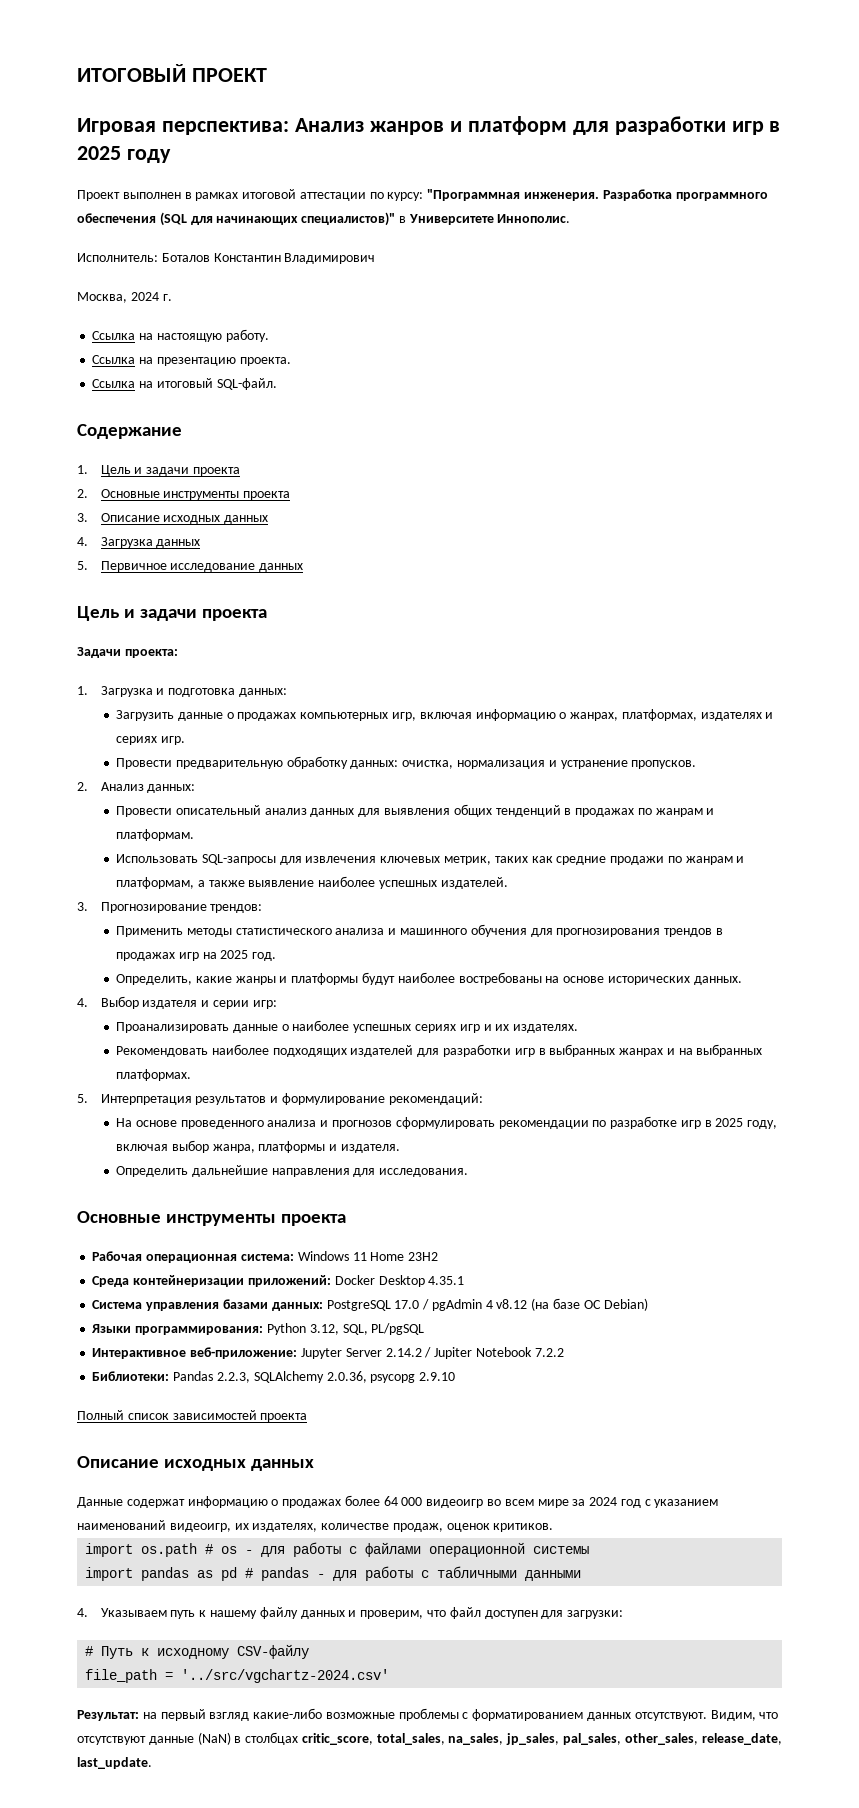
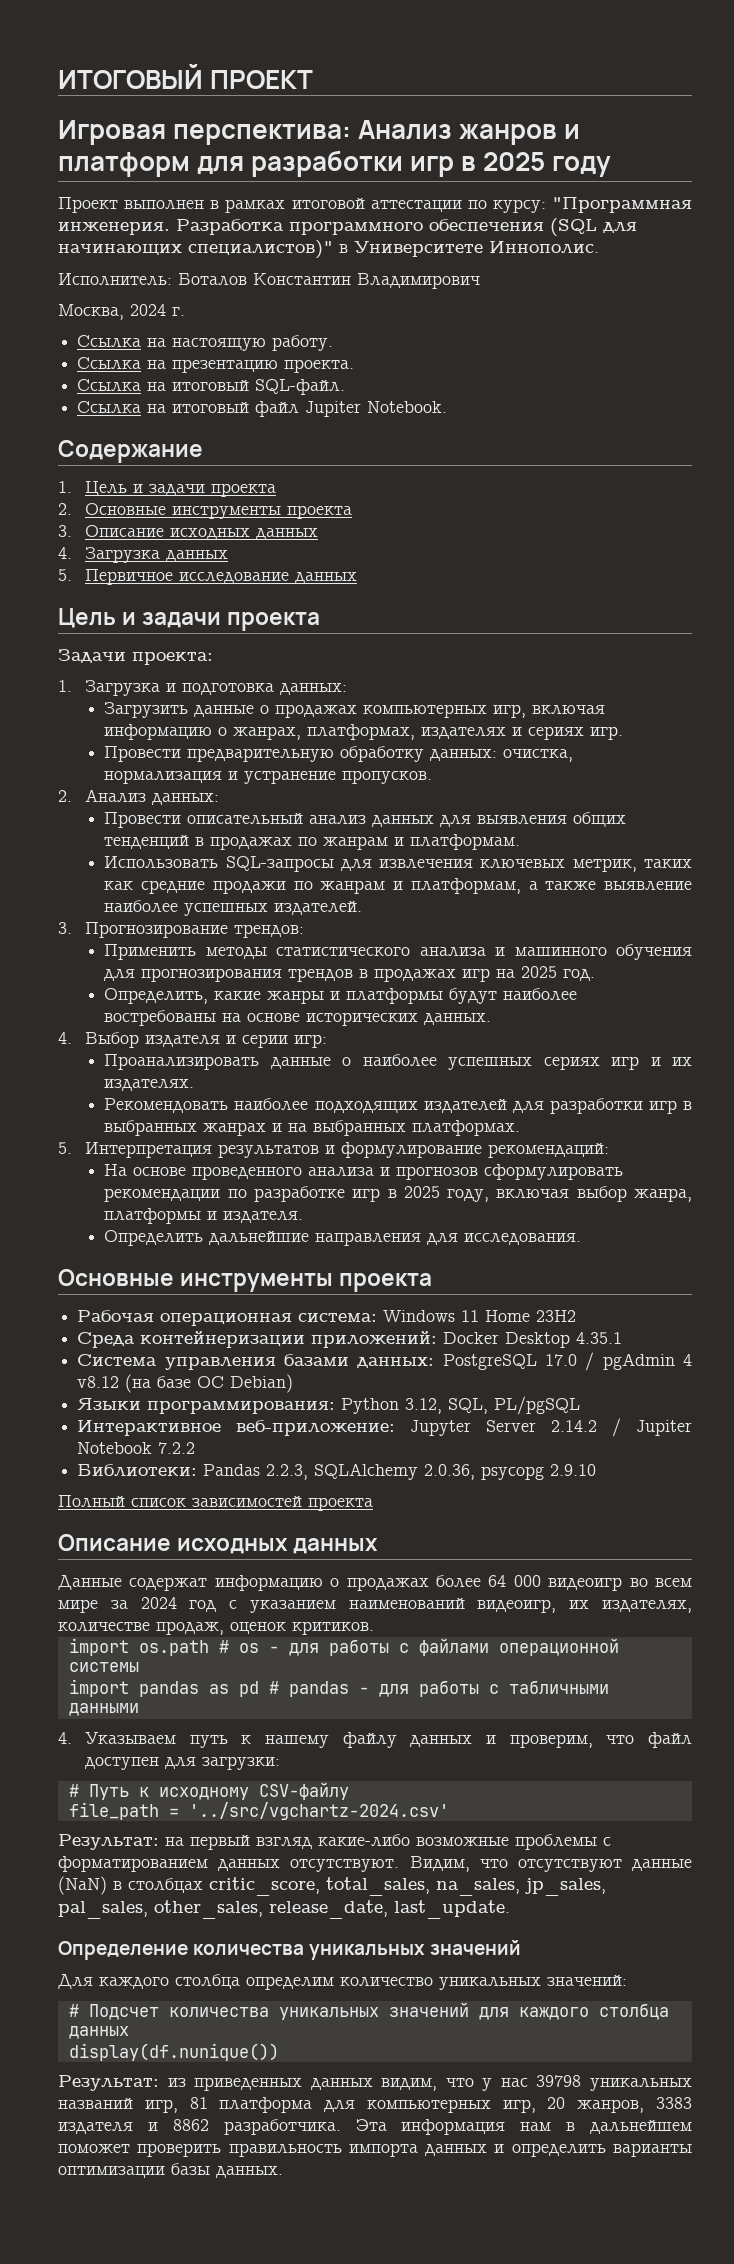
(277, 384) none -> [77,401,448,417] // Ссылка на итоговый файл Jupiter Notebook.
(152, 1763) none -> [58,1940,522,1960] [58,1974,627,1990] [68,2002,669,2020] [68,2026,129,2039] [68,2043,279,2061] [58,2075,692,2091] [58,2097,692,2113] [58,2119,692,2135] [58,2143,692,2157] [58,2163,283,2178] // Определение количества уникальных значений // Для каждого столбца определим количество уникальных значений: // # Подсчет количества уникальных значений для каждого столбца данных // display(df.nunique()) // Результат: из приведенных данных видим, что у нас 39798 уникальных названий игр, 81 платформа для компьютерных игр, 20 жанров, 3383 издателя и 8862 разработчика. Эта информация нам в дальнейшем поможет проверить правильность импорта данных и определить варианты оптимизации базы данных.

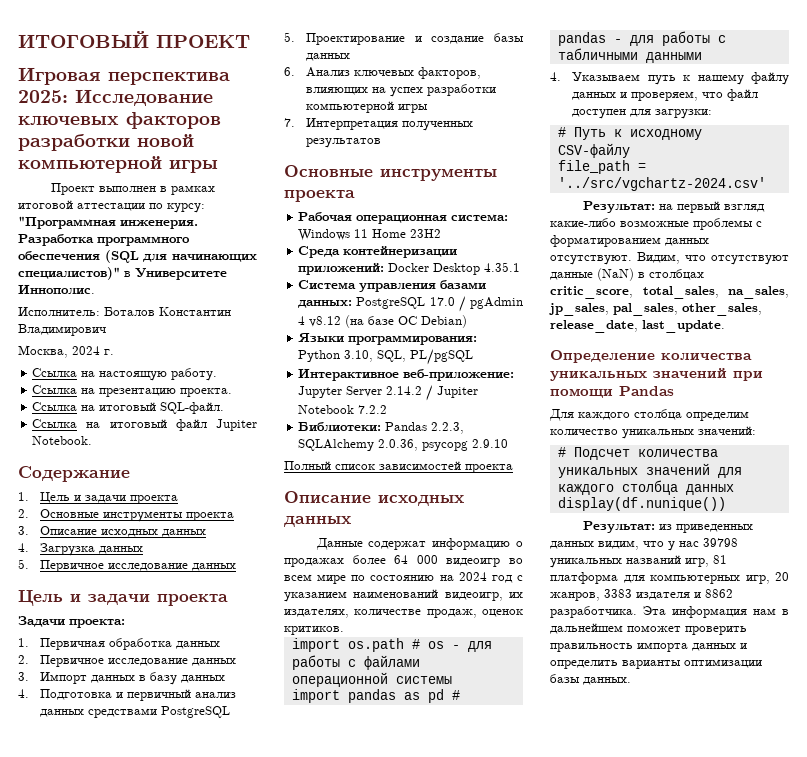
[173,120,581,145] [58,150,612,177] перспектива: Анализ жанров и платформ для разработки игр в 2025 году -> [108,72,230,85] [18,89,213,106] [18,112,221,129] [18,134,194,151] [18,156,218,173] перспектива 2025: Исследование ключевых факторов разработки новой компьютерной игры
[85,680,348,696] [104,702,606,718] [104,724,624,740] [104,746,574,762] [104,770,433,784] [58,789,220,805] [104,812,627,828] [104,834,521,850] [104,856,692,872] [104,878,692,894] [104,900,363,916] [58,922,305,938] [104,944,692,960] [104,966,596,982] [104,988,578,1004] [104,1010,492,1026] [58,1032,328,1048] [104,1054,693,1070] [104,1079,195,1091] [104,1098,692,1114] [104,1120,521,1136] [58,1142,610,1158] [104,1164,624,1180] [104,1186,692,1202] [104,1208,304,1224] [104,1230,582,1246] Загрузка и подготовка данных: // Загрузить данные о продажах компьютерных игр, включая информацию о жанрах, платформах, издателях и сериях игр. // Провести предварительную обработку данных: очистка, нормализация и устранение пропусков. // 2. Анализ данных: // Провести описательный анализ данных для выявления общих тенденций в продажах по жанрам и платформам. // Использовать SQL-запросы для извлечения ключевых метрик, таких как средние продажи по жанрам и платформам, а также выявление наиболее успешных издателей. // 3. Прогнозирование трендов: // Применить методы статистического анализа и машинного обучения для прогнозирования трендов в продажах игр на 2025 год. // Определить, какие жанры и платформы будут наиболее востребованы на основе исторических данных. // 4. Выбор издателя и серии игр: // Проанализировать данные о наиболее успешных сериях игр и их издателях. // Рекомендовать наиболее подходящих издателей для разработки игр в выбранных жанрах и на выбранных платформах. // 5. Интерпретация результатов и формулирование рекомендаций: // На основе проведенного анализа и прогнозов сформулировать рекомендации по разработке игр в 2025 году, включая выбор жанра, платформы и издателя. // Определить дальнейшие направления для исследования. -> [40,638,221,650] [18,655,237,667] [18,672,226,685] [18,689,237,701] [40,706,231,718] [284,32,524,45] [306,53,351,61] [284,67,482,79] [306,84,497,97] [306,101,429,113] [284,118,474,131] [306,138,382,148] Первичная обработка данных // 2. Первичное исследование данных // 3. Импорт данных в базу данных // 4. Подготовка и первичный анализ данных средствами PostgreSQL // 5. Проектирование и создание базы данных // 6. Анализ ключевых факторов, влияющих на успех разработки компьютерной игры // 7. Интерпретация полученных результатов
[405,1398,443,1414] 3.12, -> [344,350,374,362] 3.10,
[110,1600,128,1609] за -> [351,575,454,581] по состоянию на
[509,1734,593,1748] проверим, -> [631,91,699,101] проверяем,
(522, 1947) none -> [733,371,763,381] [550,386,674,398] при помощи Pandas

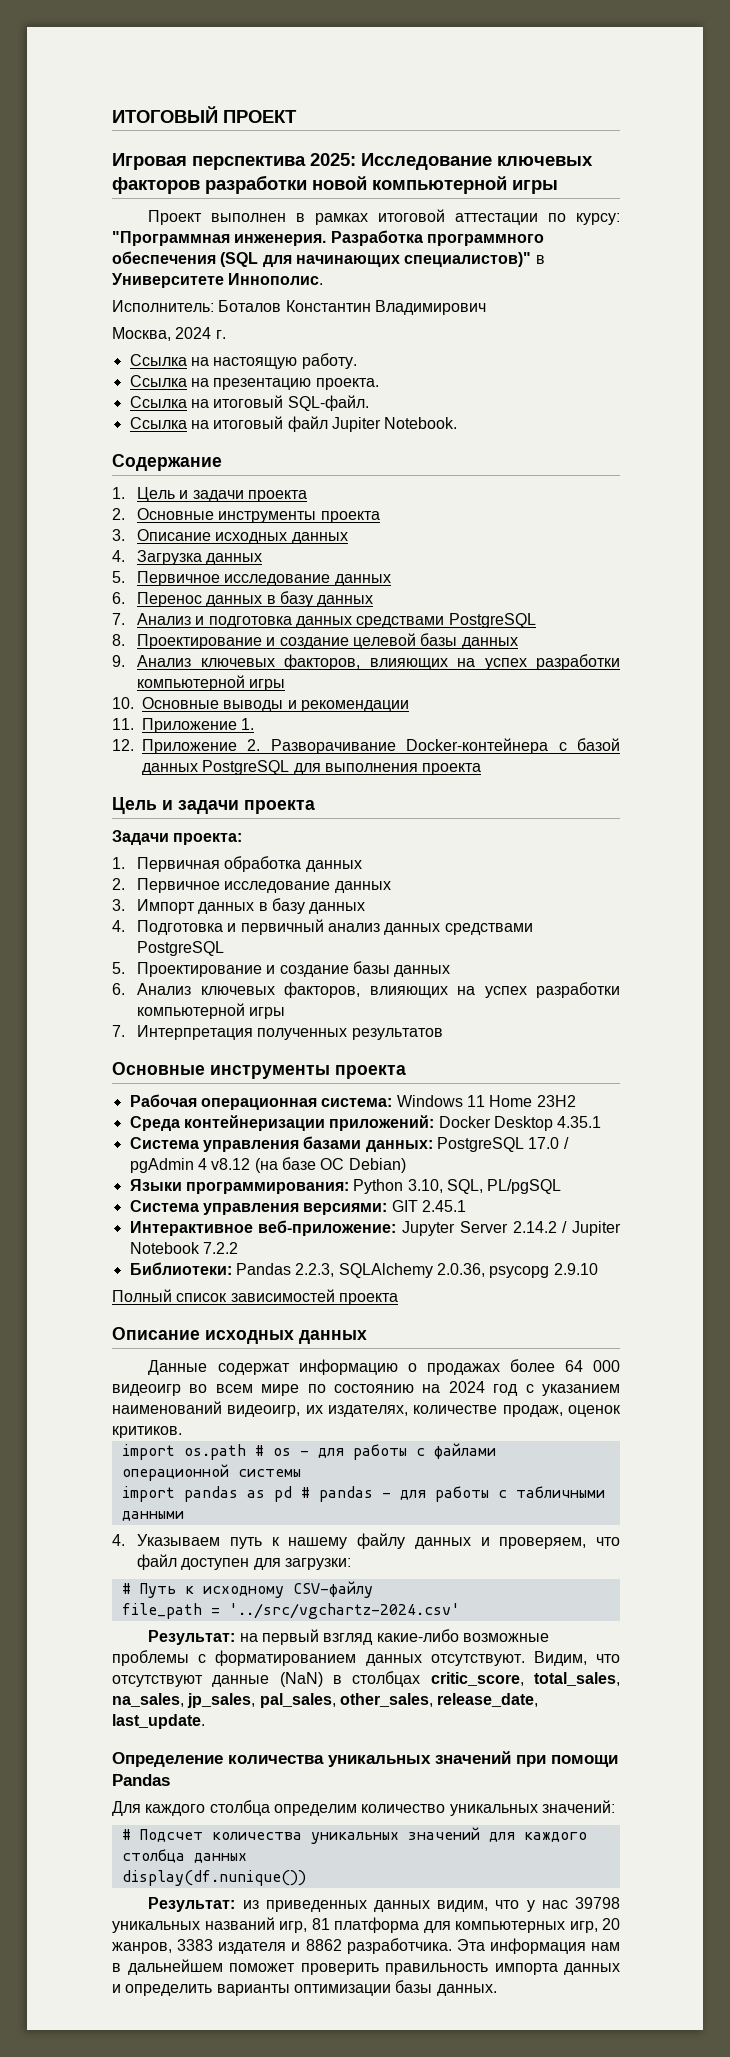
(237, 567) none -> [112,591,374,607] [112,613,536,628] [112,633,518,649] [112,654,620,670] [137,675,286,691] [112,697,409,712] [112,718,255,733] [112,738,621,754] [142,760,482,775] // 6. Перенос данных в базу данных // 7. Анализ и подготовка данных средствами PostgreSQL // 8. Проектирование и создание целевой базы данных // 9. Анализ ключевых факторов, влияющих на успех разработки компьютерной игры // 10. Основные выводы и рекомендации // 11. Приложение 1. // 12. Приложение 2. Разворачивание Docker-контейнера с базой данных PostgreSQL для выполнения проекта
(474, 357) none -> [129,1200,466,1215] // Система управления версиями: GIT 2.45.1

